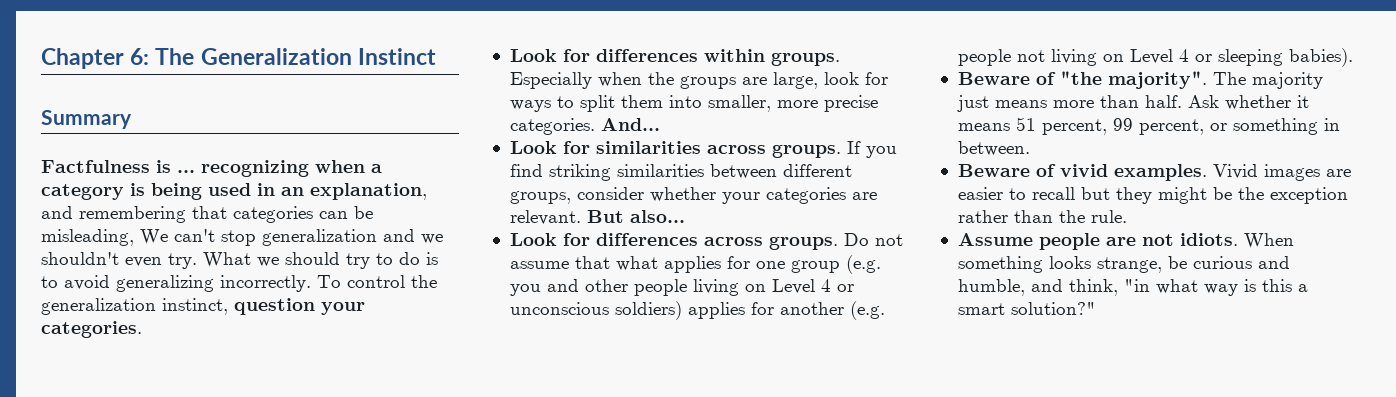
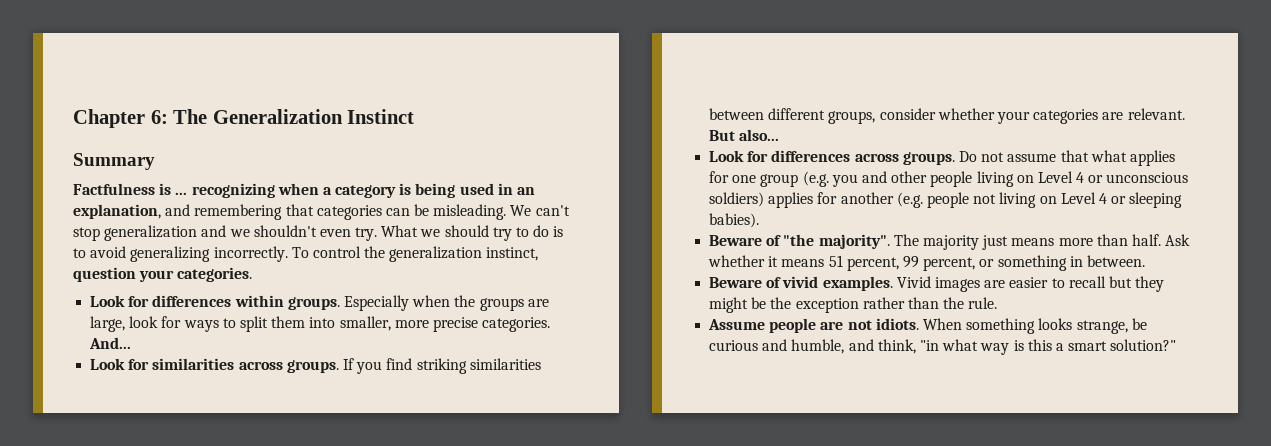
[41,229,134,246] misleading, -> [433,204,507,220] misleading.

